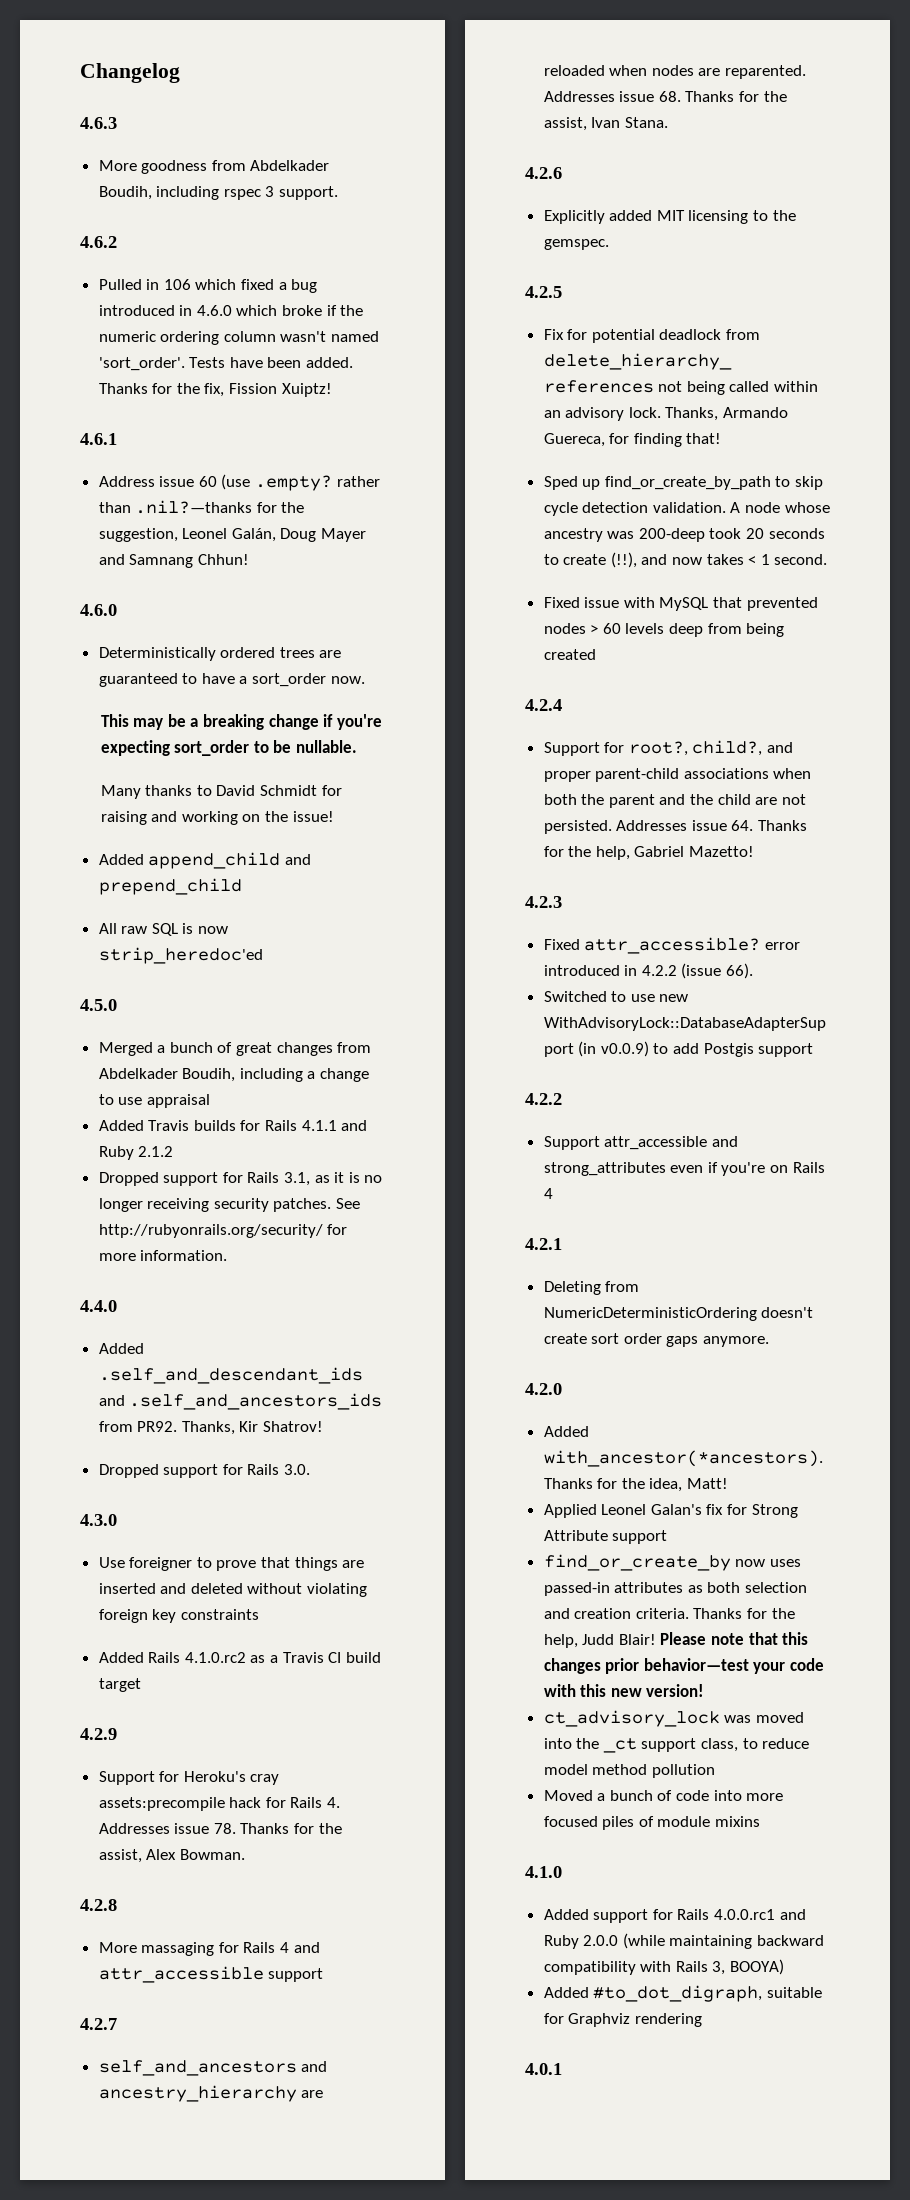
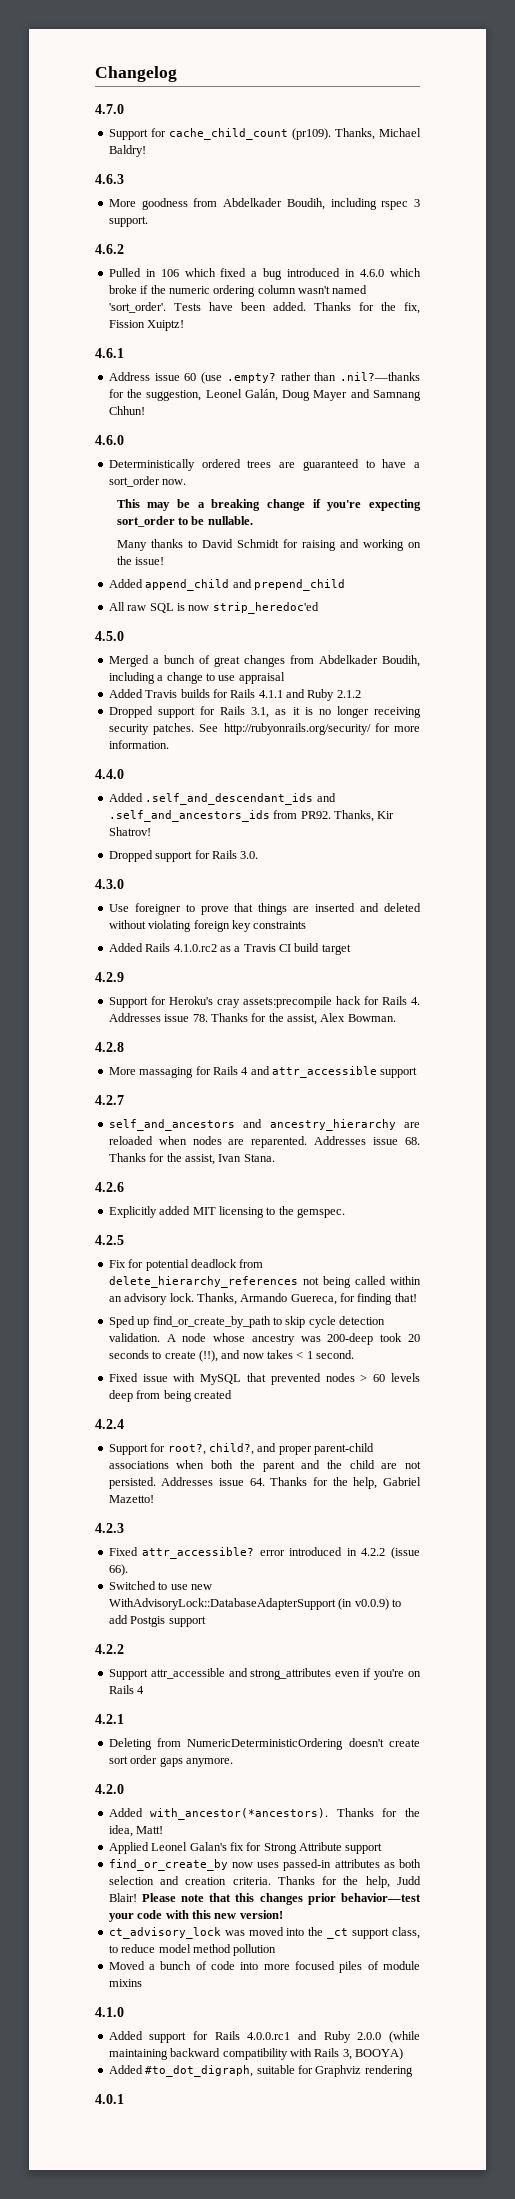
(180, 73) none -> [95,104,124,114] [108,128,422,140] [108,145,146,157] // 4.7.0 // Support for cache_child_count (pr109). Thanks, Michael Baldry!

